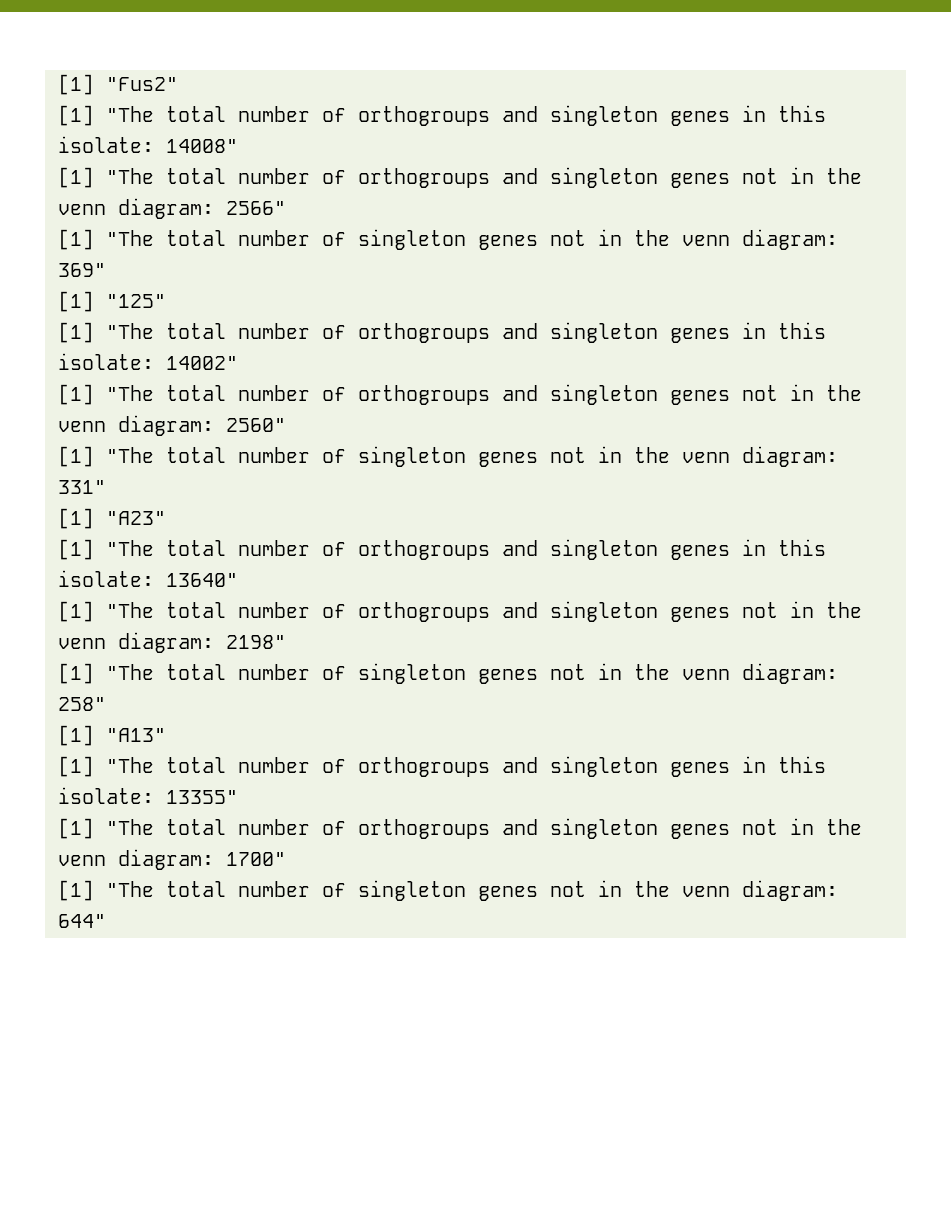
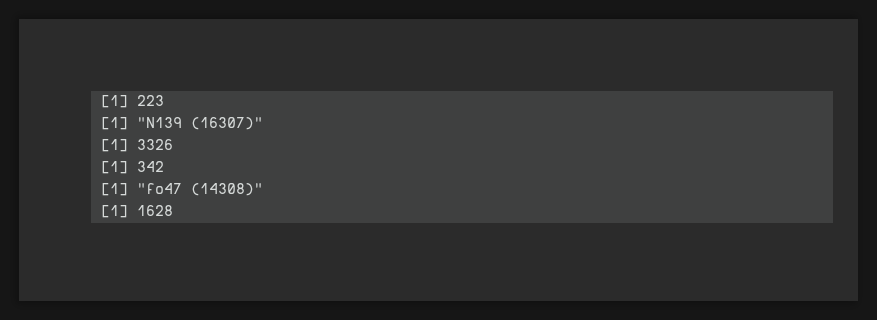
[57,74,178,95] [57,105,826,126] [57,136,238,153] [57,167,862,188] [57,198,286,219] [57,229,838,250] [57,263,106,277] [57,291,166,312] [57,322,826,343] [57,353,238,370] [57,384,862,405] [57,415,286,436] [57,446,838,467] [57,480,106,494] [57,508,166,529] [57,539,826,560] [57,570,238,587] [57,601,862,622] [57,632,286,653] [57,663,838,684] [57,697,106,711] [57,725,166,746] [57,756,826,777] [57,787,238,804] [57,818,862,839] [57,849,286,870] [57,880,838,901] [57,914,106,928] [1] "Fus2" // [1] "The total number of orthogroups and singleton genes in this isolate: 14008" // [1] "The total number of orthogroups and singleton genes not in the venn diagram: 2566" // [1] "The total number of singleton genes not in the venn diagram: 369" // [1] "125" // [1] "The total number of orthogroups and singleton genes in this isolate: 14002" // [1] "The total number of orthogroups and singleton genes not in the venn diagram: 2560" // [1] "The total number of singleton genes not in the venn diagram: 331" // [1] "A23" // [1] "The total number of orthogroups and singleton genes in this isolate: 13640" // [1] "The total number of orthogroups and singleton genes not in the venn diagram: 2198" // [1] "The total number of singleton genes not in the venn diagram: 258" // [1] "A13" // [1] "The total number of orthogroups and singleton genes in this isolate: 13355" // [1] "The total number of orthogroups and singleton genes not in the venn diagram: 1700" // [1] "The total number of singleton genes not in the venn diagram: 644" -> [100,95,164,108] [100,117,263,130] [100,139,173,152] [100,161,164,174] [100,183,263,196] [100,205,173,218] [1] 223 // [1] "N139 (16307)" // [1] 3326 // [1] 342 // [1] "fo47 (14308)" // [1] 1628

